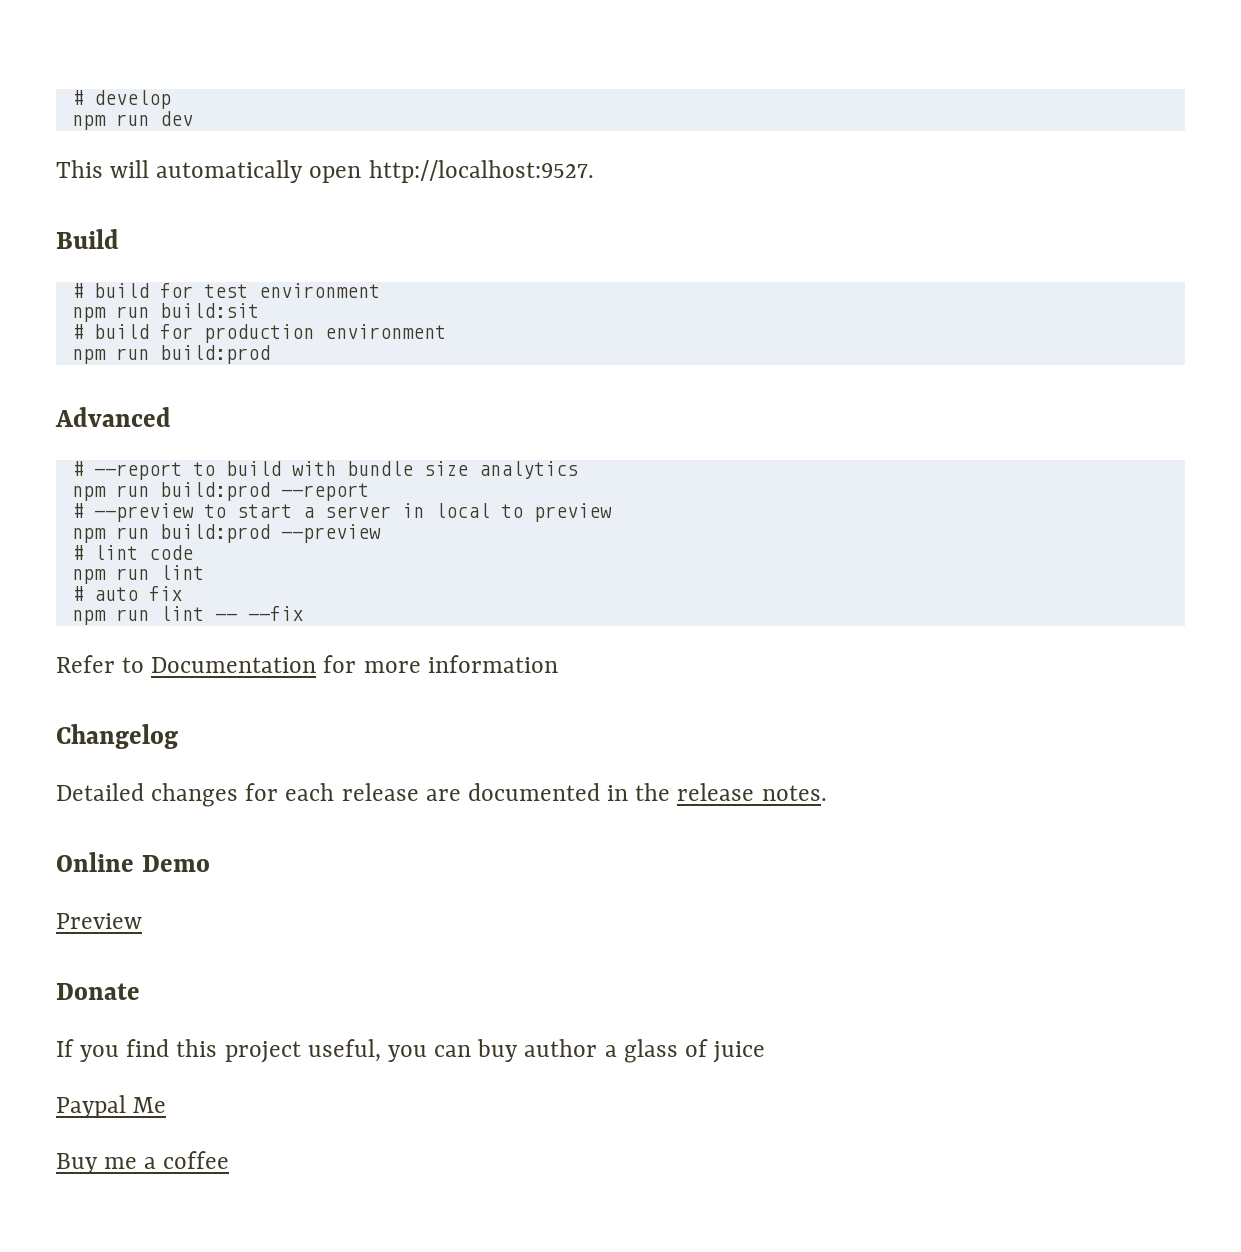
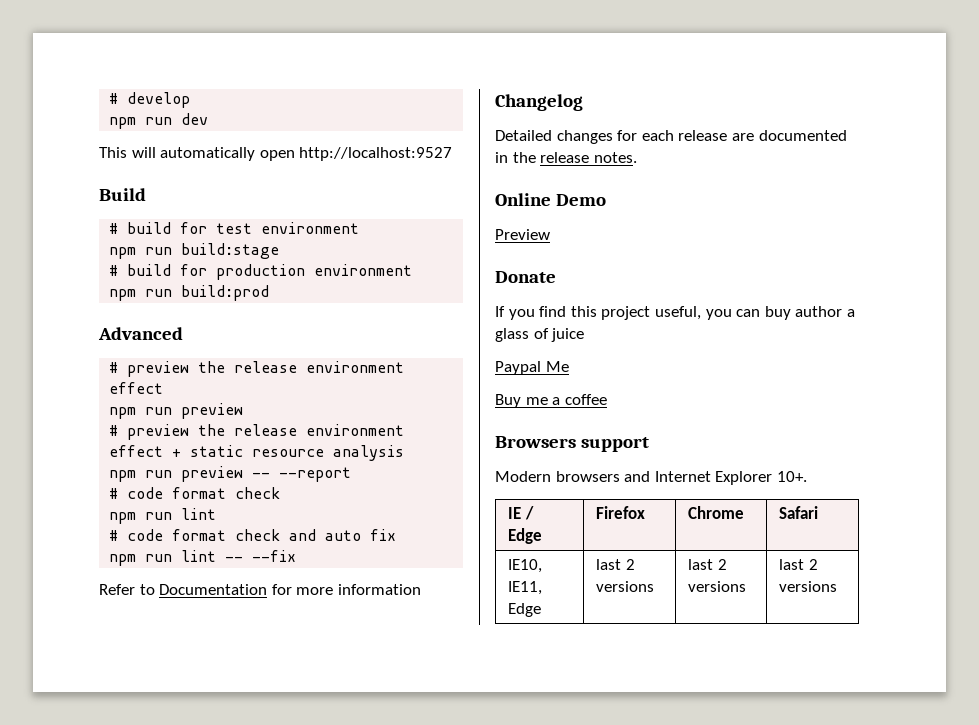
[368,160,594,183] http://localhost:9527. -> [299,147,453,161] http://localhost:9527
[159,303,259,318] build:sit -> [181,243,280,259] build:stage
[93,461,578,480] [71,482,369,501] [71,503,612,522] [71,524,381,543] [71,545,193,560] --report to build with bundle size analytics // npm run build:prod --report // # --preview to start a server in local to preview // npm run build:prod --preview // # lint code -> [127,361,405,377] [109,382,164,394] [109,403,244,419] [109,424,405,440] [109,445,405,461] [109,466,352,482] [109,487,281,499] preview the release environment effect // npm run preview // # preview the release environment effect + static resource analysis // npm run preview -- --report // # code format check
(83, 593) none -> [127,529,317,541] code format check and
(230, 1160) none -> [495,436,650,452] [495,471,807,485] [507,506,534,520] [507,528,542,544] [595,506,645,519] [687,506,744,519] [778,506,818,519] [507,559,542,573] [507,581,542,595] [507,603,541,617] [595,559,635,570] [595,581,654,592] [687,559,727,570] [687,581,746,592] [778,559,818,570] [778,581,837,592] // Browsers support // Modern browsers and Internet Explorer 10+. // IE / Edge | Firefox | Chrome | Safari // IE10, IE11, Edge | last 2 versions | last 2 versions | last 2 versions

